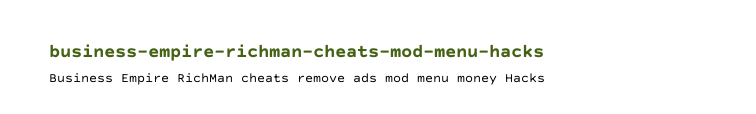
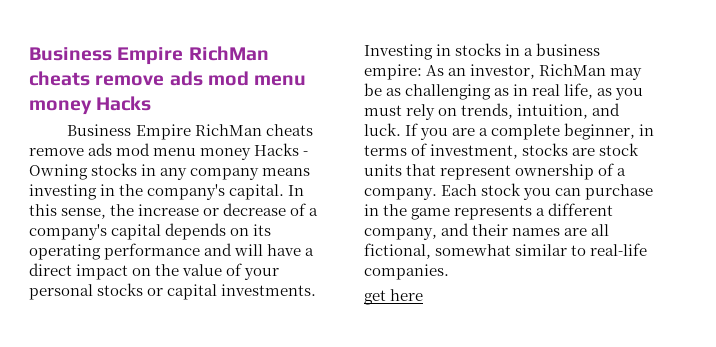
[49,44,544,61] business-empire-richman-cheats-mod-menu-hacks -> [29,46,269,65] [29,71,307,86] [29,96,152,115] Business Empire RichMan cheats remove ads mod menu money Hacks
(545, 78) none -> [303,151,309,156] [29,163,311,180] [29,184,305,200] [29,203,319,219] [29,223,272,240] [29,243,315,260] [29,263,280,280] [29,283,317,300] [364,43,601,60] [364,64,643,80] [364,83,644,100] [364,103,621,120] [364,123,655,140] [364,143,640,159] [364,163,627,180] [364,183,654,200] [364,203,614,220] [364,223,610,240] [364,243,648,259] [364,264,449,280] [364,289,424,305] - Owning stocks in any company means investing in the company's capital. In this sense, the increase or decrease of a company's capital depends on its operating performance and will have a direct impact on the value of your personal stocks or capital investments. Investing in stocks in a business empire: As an investor, RichMan may be as challenging as in real life, as you must rely on trends, intuition, and luck. If you are a complete beginner, in terms of investment, stocks are stock units that represent ownership of a company. Each stock you can purchase in the game represents a different company, and their names are all fictional, somewhat similar to real-life companies. // get here

